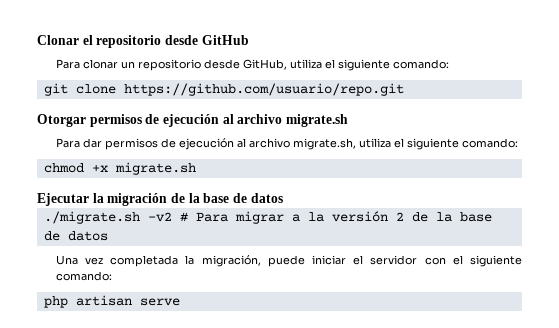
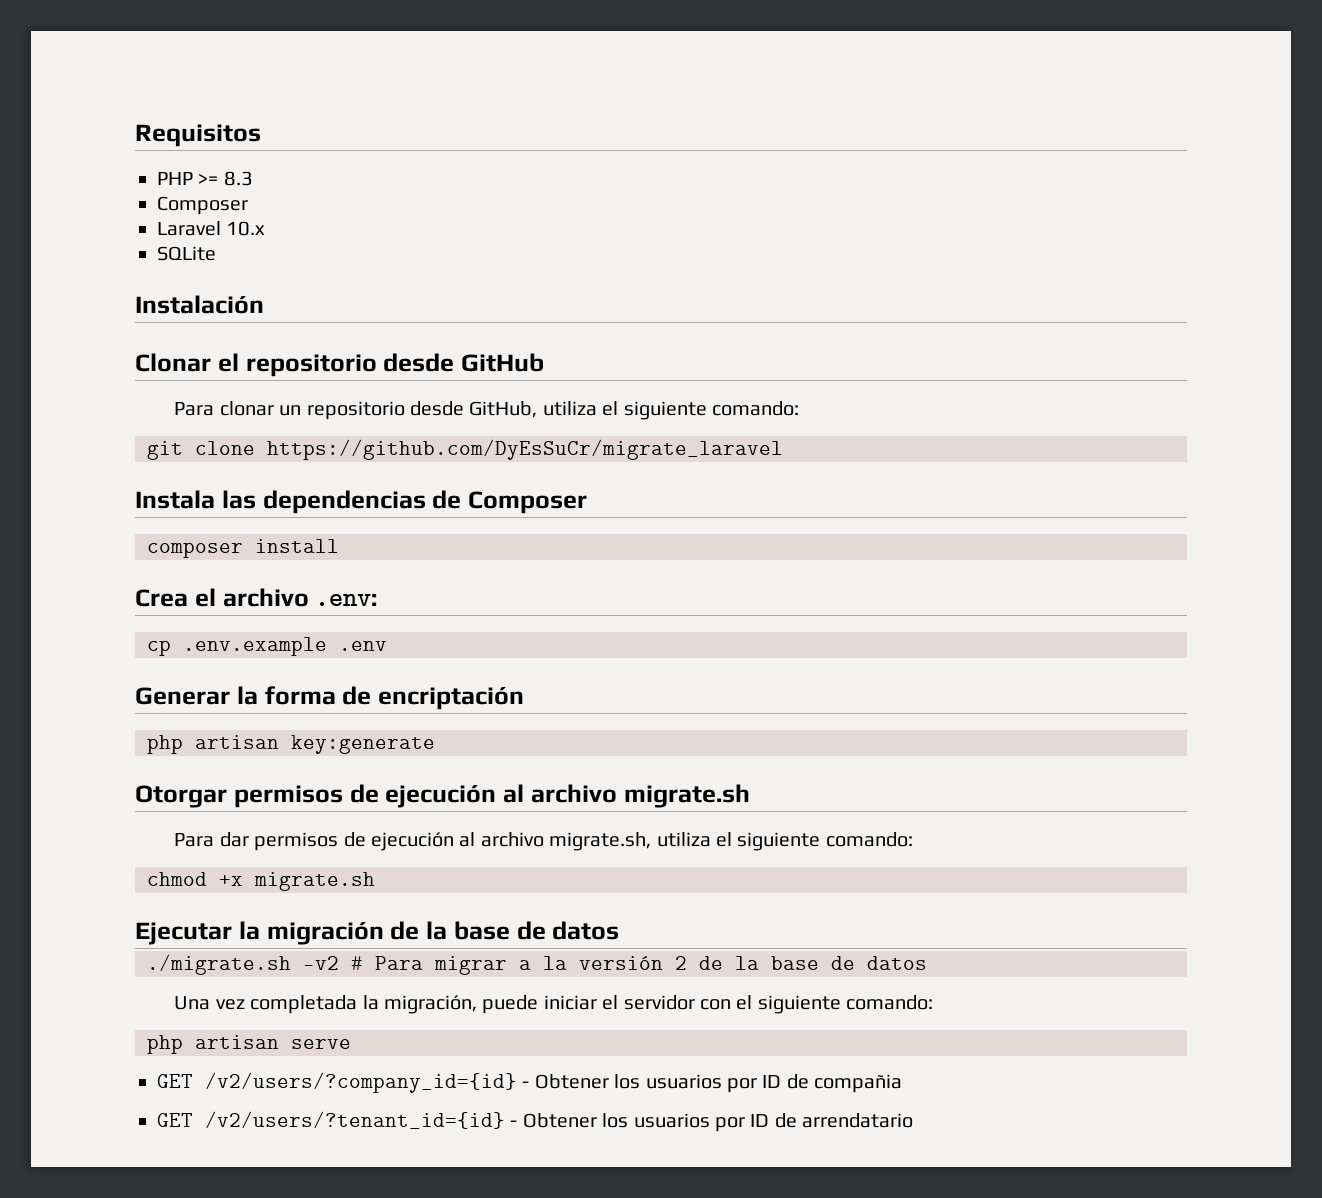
(37, 40) none -> [135,124,261,147] [157,171,253,186] [157,196,248,215] [157,221,266,236] [157,246,216,261] [135,295,264,314] Requisitos // PHP >= 8.3 // Composer // Laravel 10.x // SQLite // Instalación //
[123,83,404,96] https://github.com/usuario/repo.git -> [267,439,783,460] [135,490,587,514] [147,539,339,558] [135,588,378,607] [147,637,387,656] [135,686,524,710] [147,735,435,754] https://github.com/DyEsSuCr/migrate_laravel // Instala las dependencias de Composer // composer install // Crea el archivo .env: // cp .env.example .env // Generar la forma de encriptación // php artisan key:generate
(180, 302) none -> [157,1072,903,1093] [157,1111,914,1132] // GET /v2/users/?company_id={id} - Obtener los usuarios por ID de compañia // GET /v2/users/?tenant_id={id} - Obtener los usuarios por ID de arrendatario

